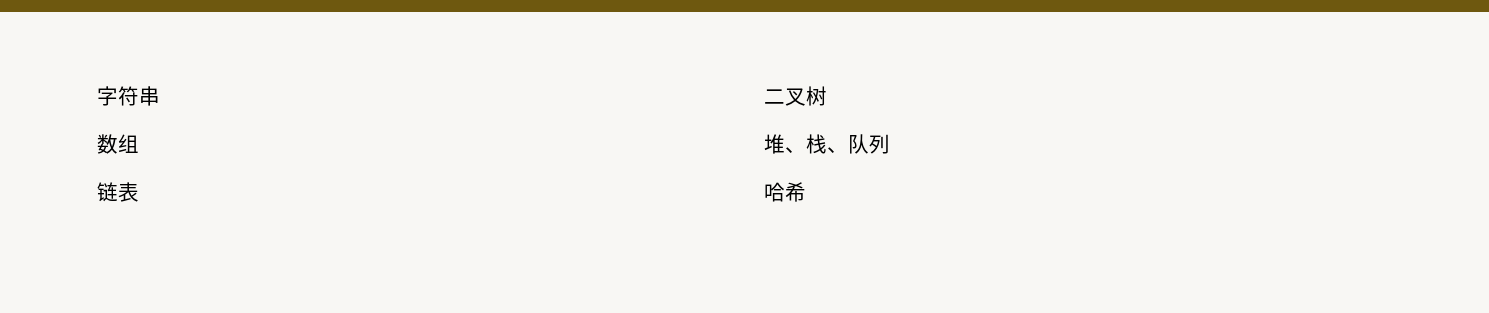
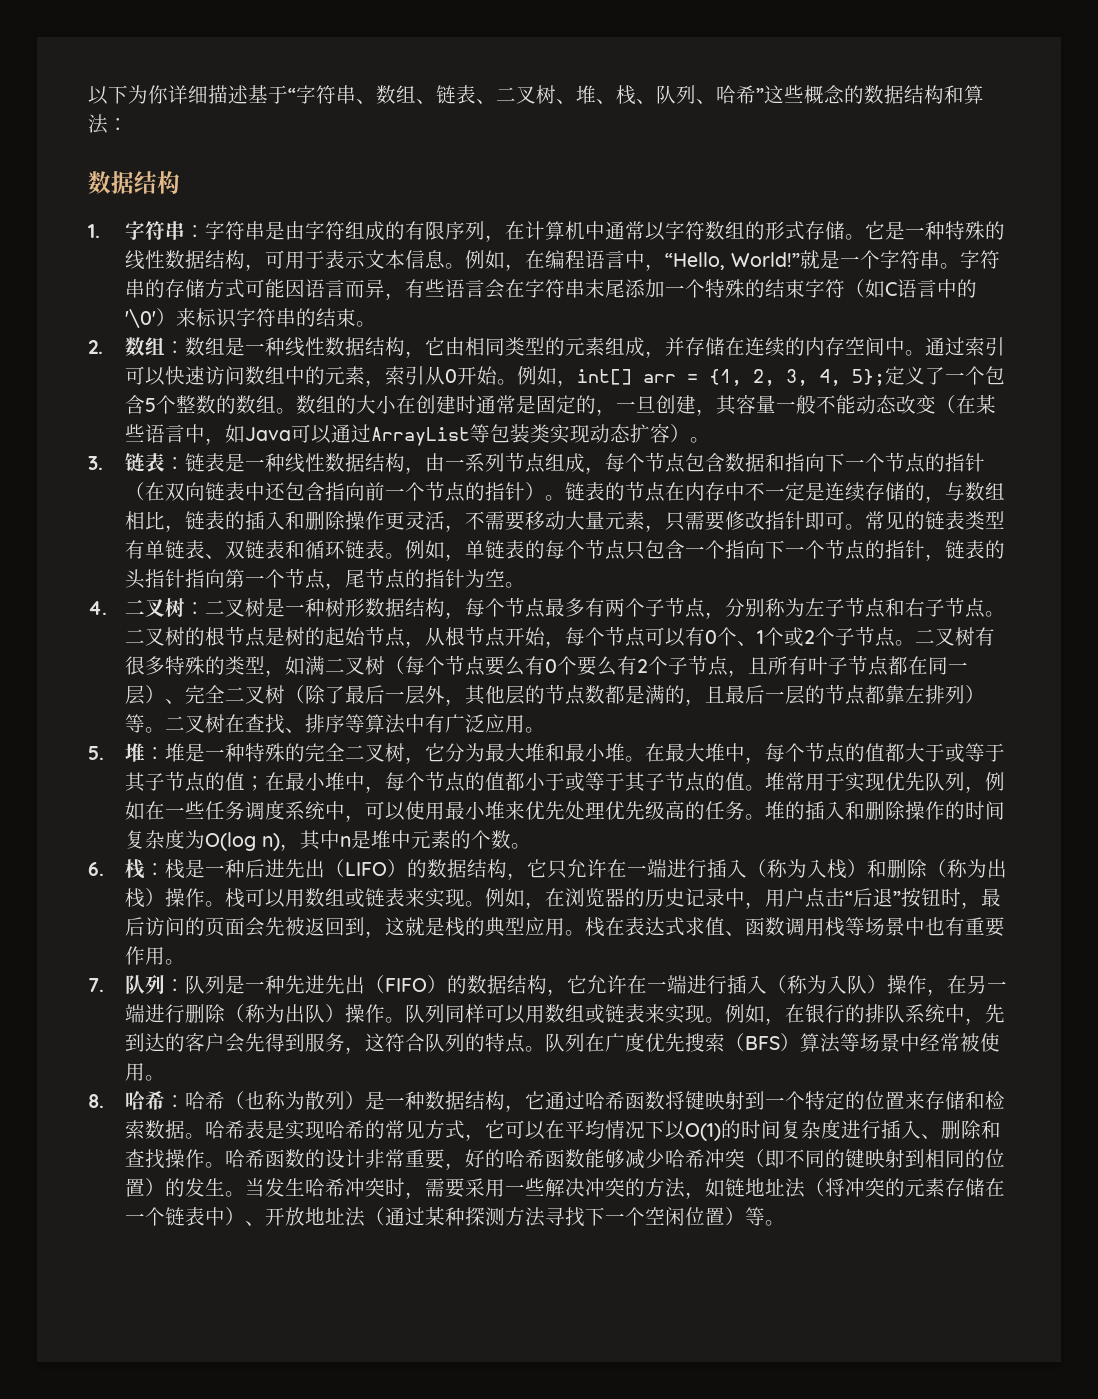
[97,86,160,106] [97,134,139,154] [97,182,139,202] [764,86,827,106] 字符串 // 数组 // 链表 // 二叉树 // -> [88,85,576,105] 以下为你详细描述基于“字符串、数组、链表、二叉树、
[764,182,806,202] // 哈希 -> [696,85,984,104] [88,114,128,134] [88,171,180,194] [88,221,1006,242] [125,250,1000,271] [125,279,978,300] [125,308,377,328] [88,337,1006,358] [125,366,1006,387] [125,395,997,416] [125,424,711,446] [88,452,986,474] [125,481,1006,503] [125,511,1006,532] [125,539,1006,561] [125,568,526,590] [88,597,1006,619] [125,626,996,648] [125,655,969,677] [125,684,986,706] [125,714,546,734] [88,742,1006,764] [125,771,1006,793] [125,801,1006,822] [125,830,531,851] [88,859,1008,880] [125,888,1002,909] [125,917,1006,938] [125,946,186,965] [88,975,1008,996] [125,1004,1006,1025] [125,1033,1001,1054] [125,1063,166,1081] [88,1090,1006,1112] [125,1120,1002,1141] [125,1149,1006,1170] [125,1178,1006,1199] [125,1207,786,1227] 、哈希”这些概念的数据结构和算法： // 数据结构 // 1.字符串：字符串是由字符组成的有限序列，在计算机中通常以字符数组的形式存储。它是一种特殊的线性数据结构，可用于表示文本信息。例如，在编程语言中，“Hello, World!”就是一个字符串。字符串的存储方式可能因语言而异，有些语言会在字符串末尾添加一个特殊的结束字符（如C语言中的'\0'）来标识字符串的结束。 // 2.数组：数组是一种线性数据结构，它由相同类型的元素组成，并存储在连续的内存空间中。通过索引可以快速访问数组中的元素，索引从0开始。例如，int[] arr = {1, 2, 3, 4, 5};定义了一个包含5个整数的数组。数组的大小在创建时通常是固定的，一旦创建，其容量一般不能动态改变（在某些语言中，如Java可以通过ArrayList等包装类实现动态扩容）。 // 3.链表：链表是一种线性数据结构，由一系列节点组成，每个节点包含数据和指向下一个节点的指针（在双向链表中还包含指向前一个节点的指针）。链表的节点在内存中不一定是连续存储的，与数组相比，链表的插入和删除操作更灵活，不需要移动大量元素，只需要修改指针即可。常见的链表类型有单链表、双链表和循环链表。例如，单链表的每个节点只包含一个指向下一个节点的指针，链表的头指针指向第一个节点，尾节点的指针为空。 // 4.二叉树：二叉树是一种树形数据结构，每个节点最多有两个子节点，分别称为左子节点和右子节点。二叉树的根节点是树的起始节点，从根节点开始，每个节点可以有0个、1个或2个子节点。二叉树有很多特殊的类型，如满二叉树（每个节点要么有0个要么有2个子节点，且所有叶子节点都在同一层）、完全二叉树（除了最后一层外，其他层的节点数都是满的，且最后一层的节点都靠左排列）等。二叉树在查找、排序等算法中有广泛应用。 // 5.堆：堆是一种特殊的完全二叉树，它分为最大堆和最小堆。在最大堆中，每个节点的值都大于或等于其子节点的值；在最小堆中，每个节点的值都小于或等于其子节点的值。堆常用于实现优先队列，例如在一些任务调度系统中，可以使用最小堆来优先处理优先级高的任务。堆的插入和删除操作的时间复杂度为O(log n)，其中n是堆中元素的个数。 // 6.栈：栈是一种后进先出（LIFO）的数据结构，它只允许在一端进行插入（称为入栈）和删除（称为出栈）操作。栈可以用数组或链表来实现。例如，在浏览器的历史记录中，用户点击“后退”按钮时，最后访问的页面会先被返回到，这就是栈的典型应用。栈在表达式求值、函数调用栈等场景中也有重要作用。 // 7.队列：队列是一种先进先出（FIFO）的数据结构，它允许在一端进行插入（称为入队）操作，在另一端进行删除（称为出队）操作。队列同样可以用数组或链表来实现。例如，在银行的排队系统中，先到达的客户会先得到服务，这符合队列的特点。队列在广度优先搜索（BFS）算法等场景中经常被使用。 // 8.哈希：哈希（也称为散列）是一种数据结构，它通过哈希函数将键映射到一个特定的位置来存储和检索数据。哈希表是实现哈希的常见方式，它可以在平均情况下以O(1)的时间复杂度进行插入、删除和查找操作。哈希函数的设计非常重要，好的哈希函数能够减少哈希冲突（即不同的键映射到相同的位置）的发生。当发生哈希冲突时，需要采用一些解决冲突的方法，如链地址法（将冲突的元素存储在一个链表中）、开放地址法（通过某种探测方法寻找下一个空闲位置）等。

